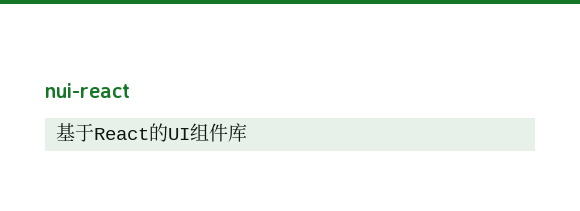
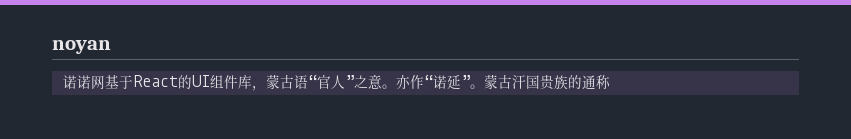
[45,83,130,98] nui-react // -> [52,40,111,54] [62,75,105,90] noyan // 诺诺网
(247, 132) none -> [251,74,610,91] ，蒙古语“官人”之意。亦作“诺延”。蒙古汗国贵族的通称

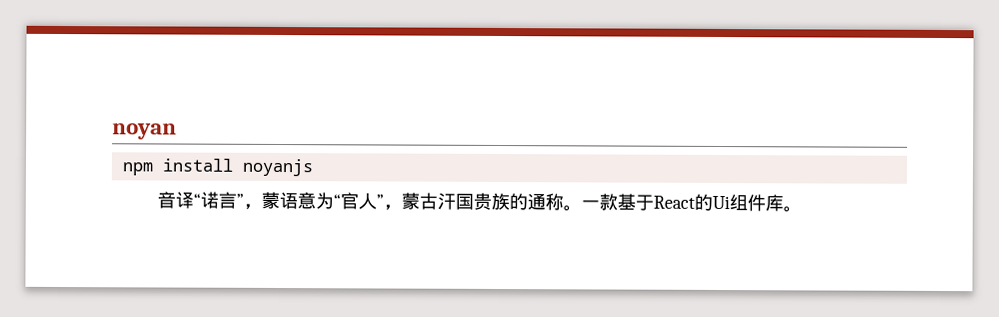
[62,74,484,91] 诺诺网基于React的UI组件库，蒙古语“官人”之意。亦作“诺延”。 -> [121,158,313,177] [156,191,402,211] npm install noyanjs // 音译“诺言”，蒙语意为“官人”，
(610, 82) none -> [562,193,802,213] 。一款基于React的Ui组件库。

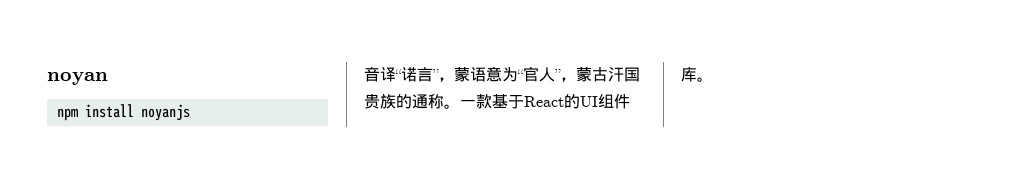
[711,195,730,210] Ui -> [580,96,598,107] UI

